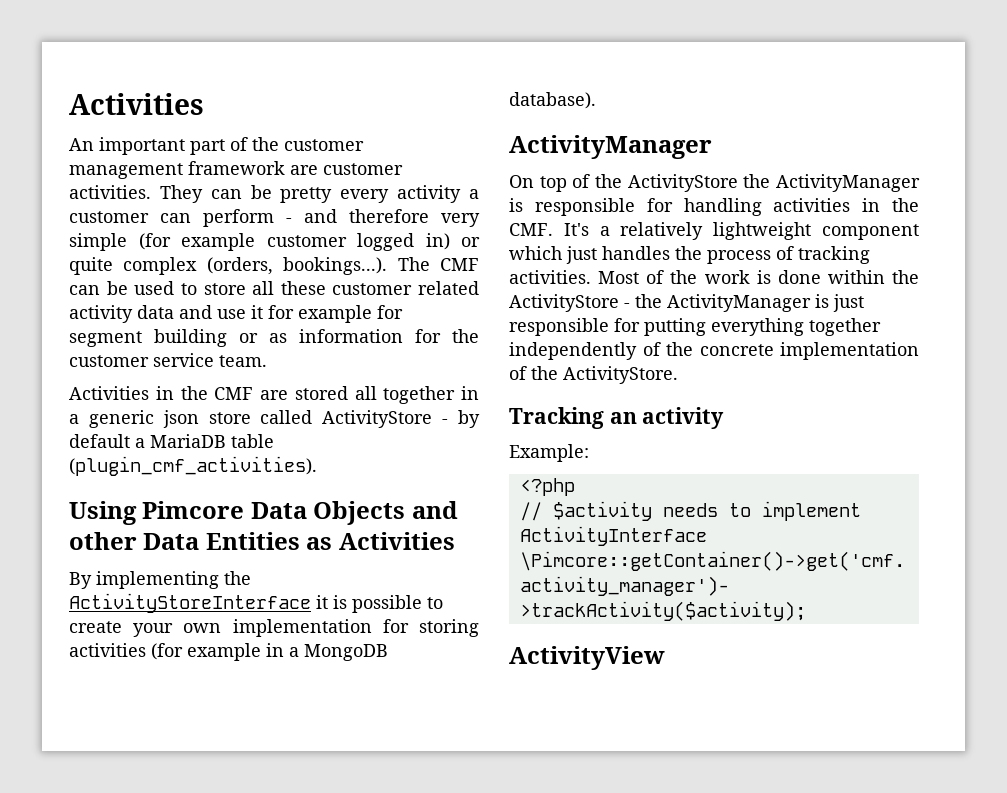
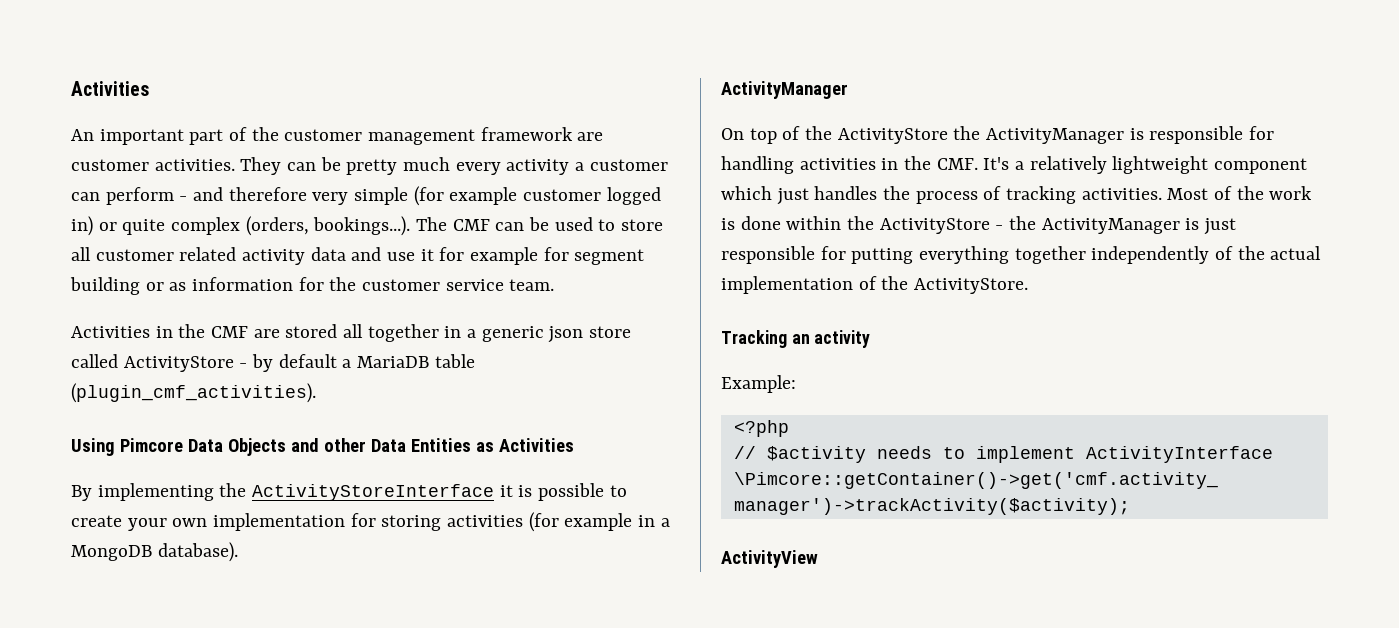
(333, 195) none -> [403,157,451,171] much
[280,281,326,295] these -> (91, 254) none
[699,344,774,356] concrete -> [1270,246,1322,260] actual

